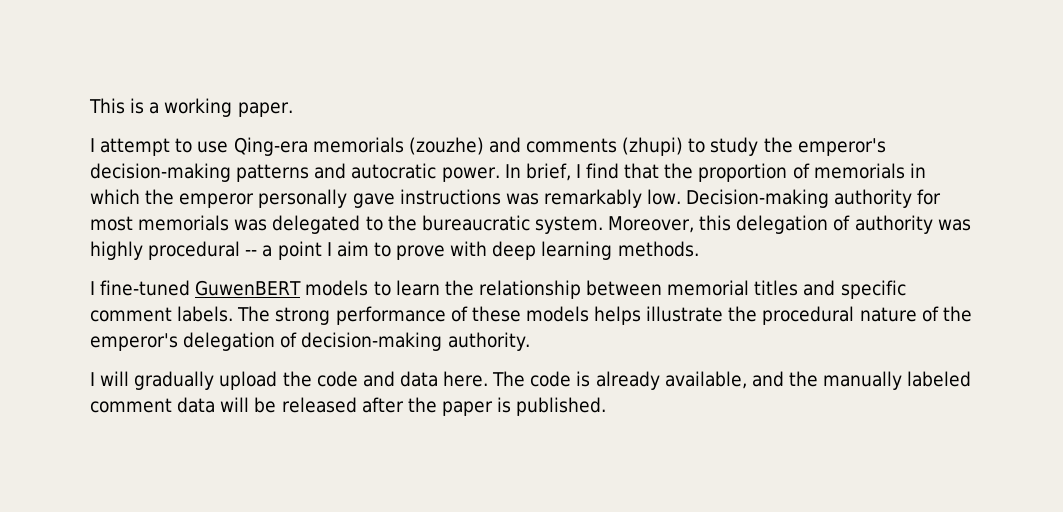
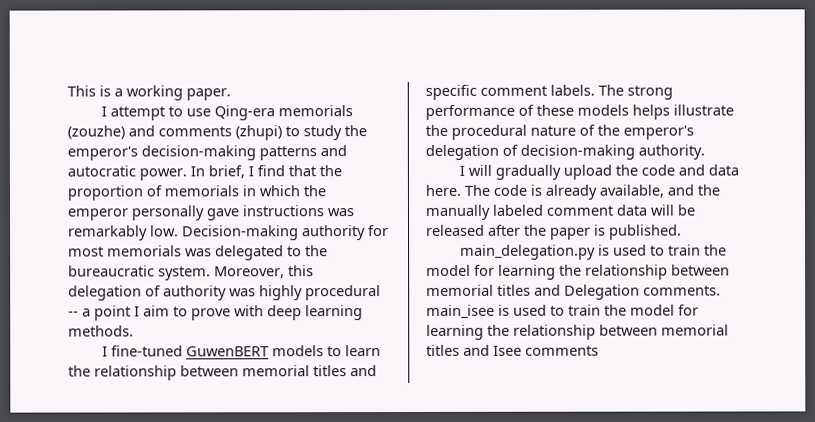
(607, 406) none -> [460,244,728,260] [426,264,730,280] [426,284,721,300] [426,304,699,319] [426,324,729,340] [426,344,599,356] // main_delegation.py is used to train the model for learning the relationship between memorial titles and Delegation comments. main_isee is used to train the model for learning the relationship between memorial titles and Isee comments

